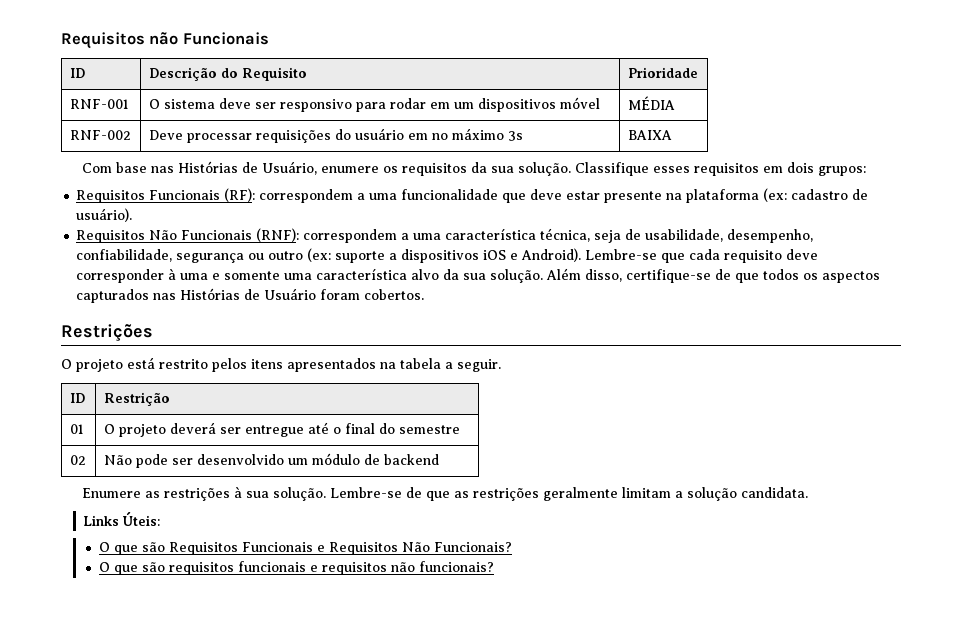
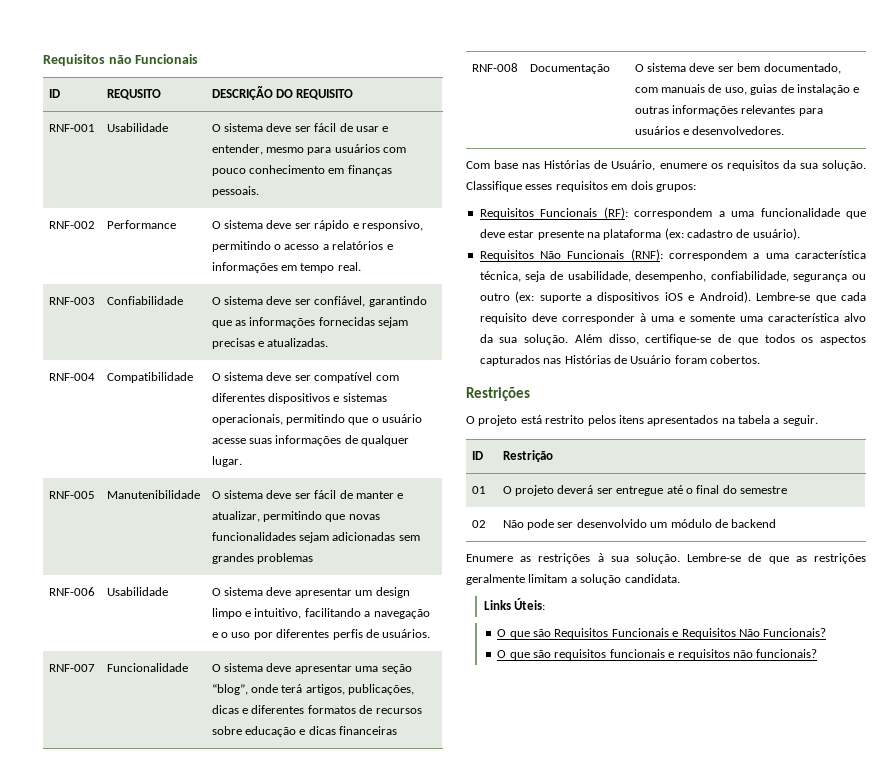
[148,67,307,81] [627,67,698,78] Descrição do Requisito | Prioridade -> [106,89,161,100] [211,85,354,100] REQUSITO | DESCRIÇÃO DO REQUISITO
[148,97,600,112] [627,96,675,110] [69,130,131,140] [148,128,523,143] [627,130,672,140] | O sistema deve ser responsivo para rodar em um dispositivos móvel | MÉDIA // RNF-002 | Deve processar requisições do usuário em no máximo 3s | BAIXA -> [106,123,168,132] [211,123,389,132] [211,144,407,155] [211,165,392,176] [211,186,259,197] [48,221,95,229] [106,220,176,229] [211,220,423,231] [211,241,393,252] [211,262,361,273] [48,297,95,305] [106,296,183,305] [211,296,427,307] [211,317,409,328] [211,338,329,349] [48,373,95,381] [106,372,193,383] [211,372,399,383] [211,393,387,404] [211,414,423,425] [211,435,410,446] [211,456,242,467] [48,491,95,499] [106,490,200,499] [211,490,404,499] [211,511,380,522] [211,532,420,543] [211,553,313,564] [48,587,95,596] [106,587,168,596] [211,587,410,598] [211,608,430,619] [211,629,431,640] [48,664,95,672] [106,663,188,672] [211,663,412,674] [211,684,415,695] [211,705,422,714] [211,726,398,737] [471,63,518,72] [529,64,610,74] [634,63,841,74] [634,84,860,95] [634,105,823,116] [634,126,785,135] | Usabilidade | O sistema deve ser fácil de usar e entender, mesmo para usuários com pouco conhecimento em finanças pessoais. // RNF-002 | Performance | O sistema deve ser rápido e responsivo, permitindo o acesso a relatórios e informações em tempo real. // RNF-003 | Confiabilidade | O sistema deve ser confiável, garantindo que as informações fornecidas sejam precisas e atualizadas. // RNF-004 | Compatibilidade | O sistema deve ser compatível com diferentes dispositivos e sistemas operacionais, permitindo que o usuário acesse suas informações de qualquer lugar. // RNF-005 | Manutenibilidade | O sistema deve ser fácil de manter e atualizar, permitindo que novas funcionalidades sejam adicionadas sem grandes problemas // RNF-006 | Usabilidade | O sistema deve apresentar um design limpo e intuitivo, facilitando a navegação e o uso por diferentes perfis de usuários. // RNF-007 | Funcionalidade | O sistema deve apresentar uma seção “blog”, onde terá artigos, publicações, dicas e diferentes formatos de recursos sobre educação e dicas financeiras // RNF-008 | Documentação | O sistema deve ser bem documentado, com manuais de uso, guias de instalação e outras informações relevantes para usuários e desenvolvedores.

